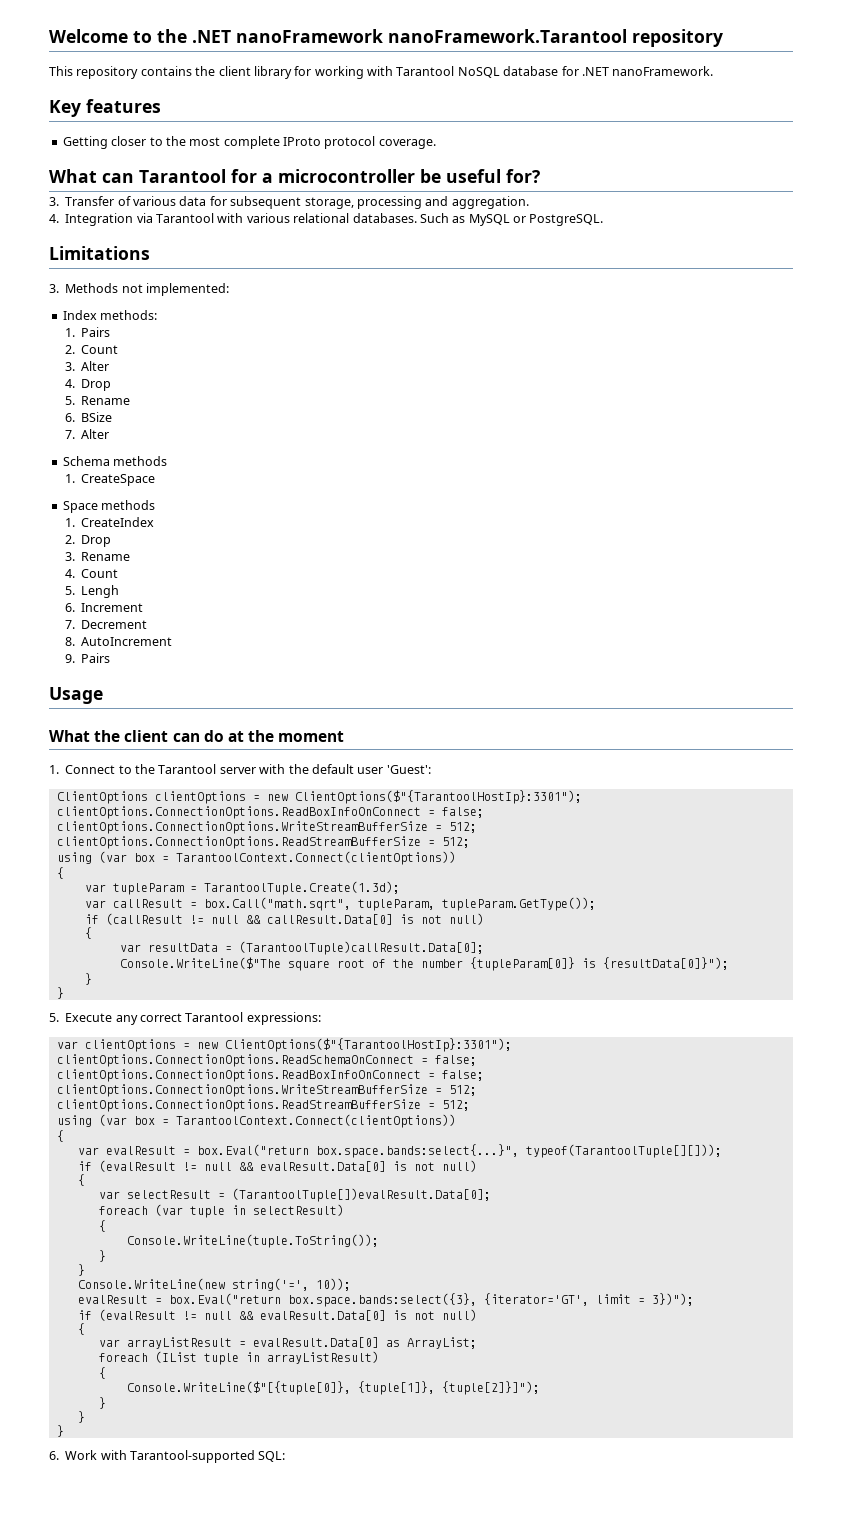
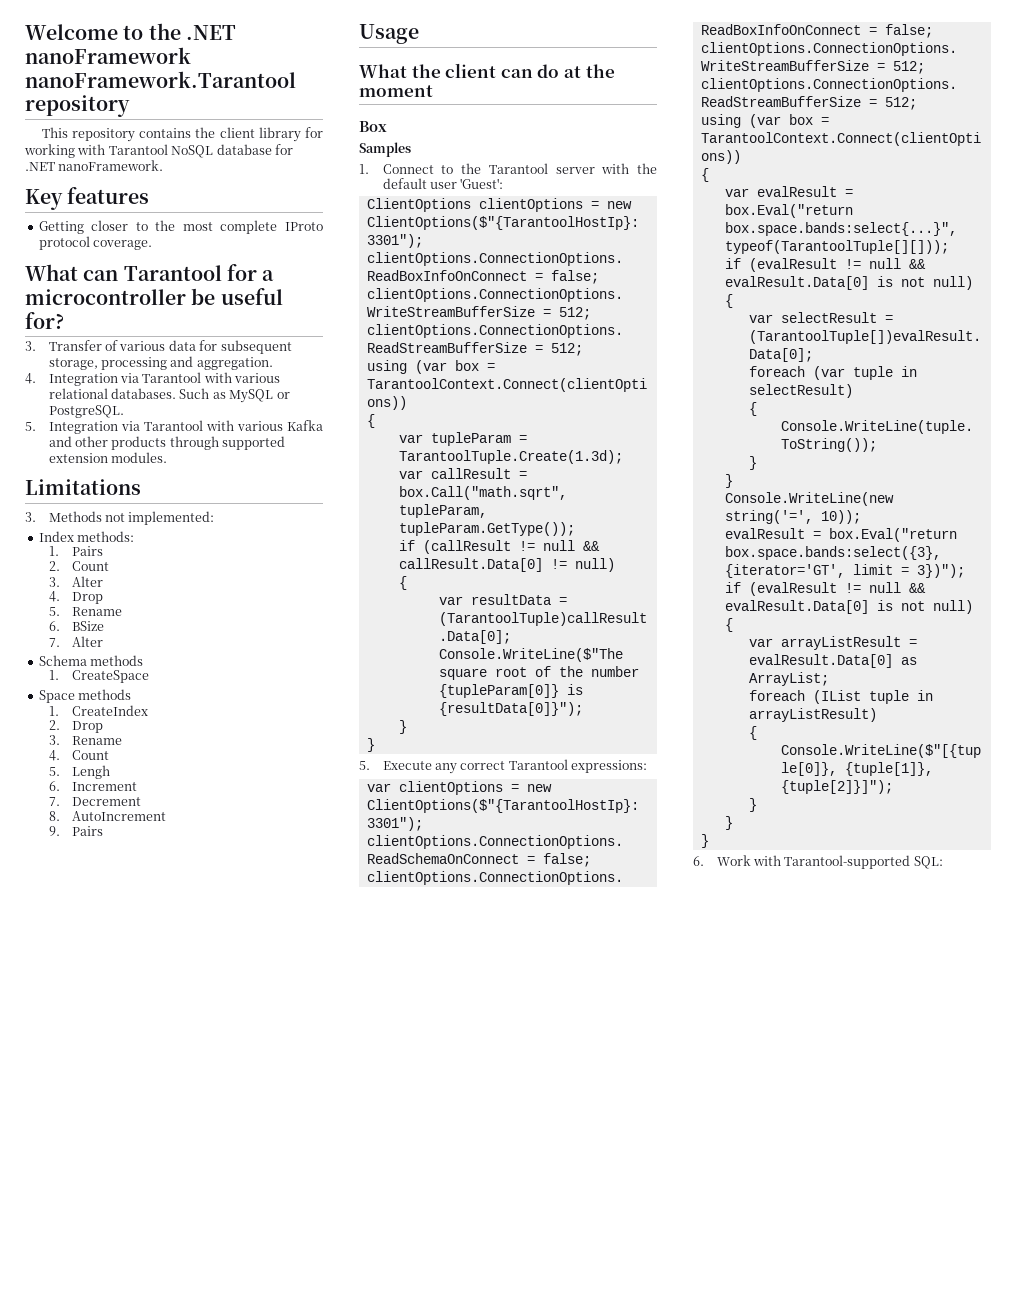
(604, 220) none -> [25,420,323,434] [48,436,286,450] [48,452,168,463] // 5. Integration via Tarantool with various Kafka and other products through supported extension modules.
(345, 736) none -> [359,121,387,132] [359,142,411,157] // Box // Samples
[399,914,442,924] is not -> [550,559,567,569] !=

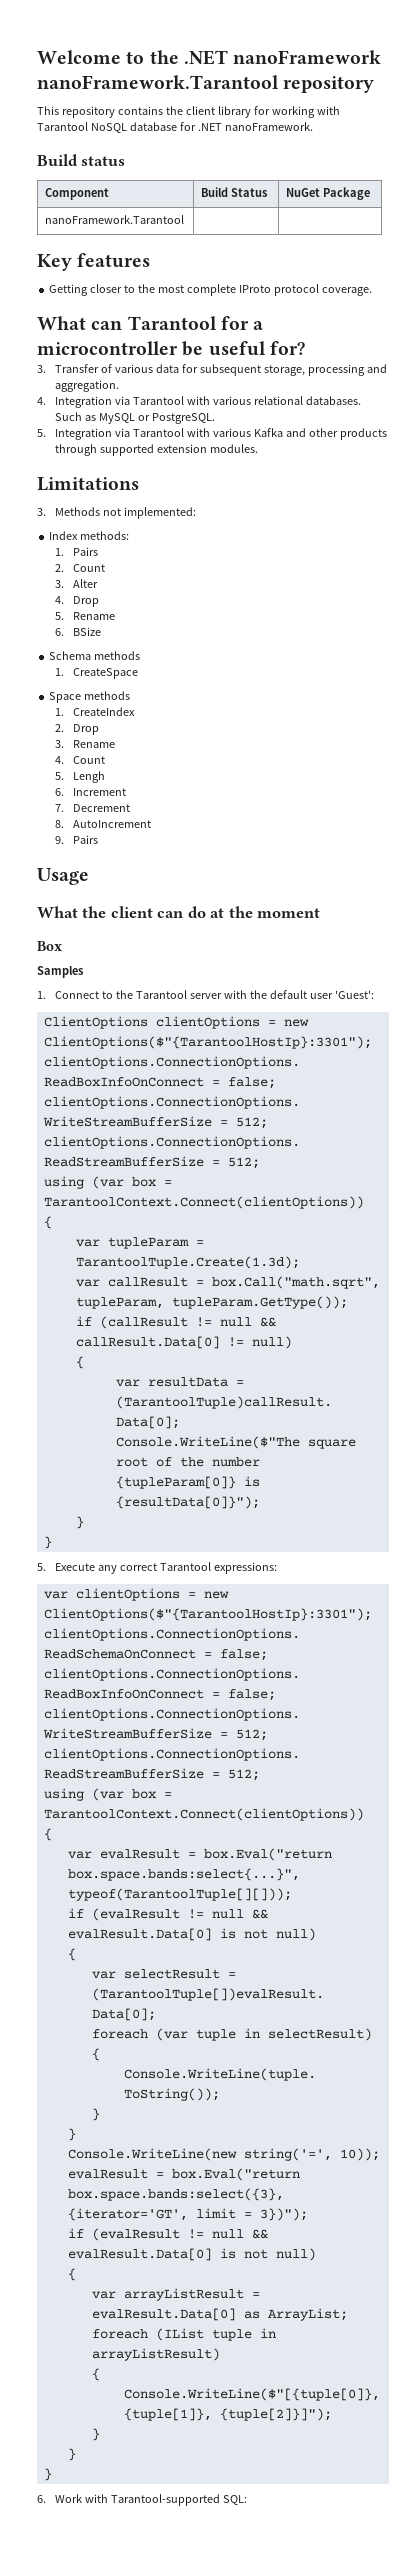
(164, 165) none -> [37,154,126,166] [45,188,110,200] [201,187,269,197] [286,187,371,200] [45,215,185,224] // Build status // Component | Build Status | NuGet Package // nanoFramework.Tarantool | |
[48,636,104,647] // 7. Alter -> (101, 631) none

